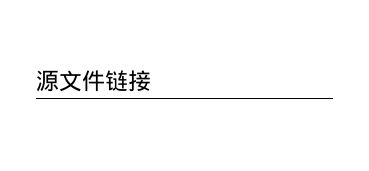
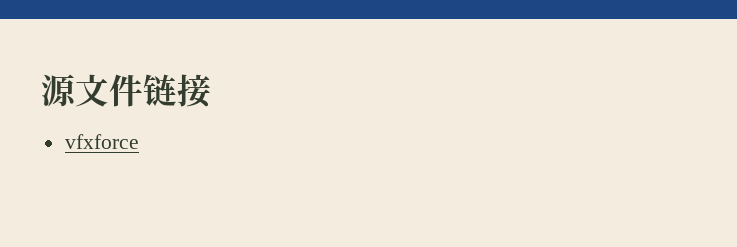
(151, 81) none -> [64,134,139,149] // vfxforce

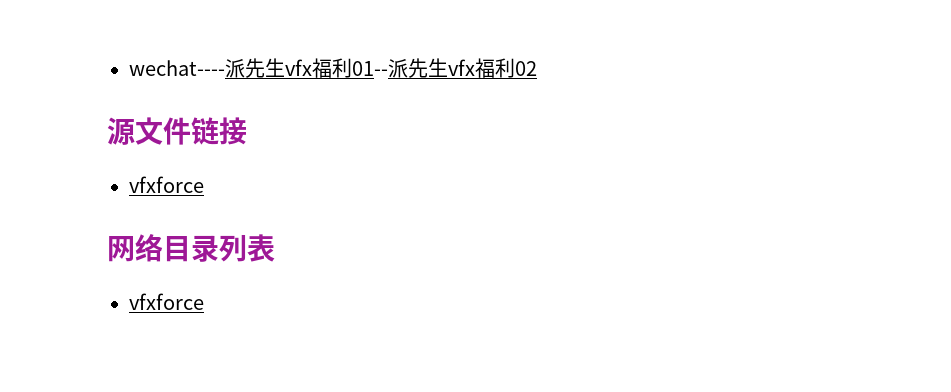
(41, 90) none -> [129,58,537,78] wechat----派先生vfx福利01--派先生vfx福利02 //
(139, 141) none -> [107,234,275,262] [129,293,204,310] // 网络目录列表 // vfxforce

